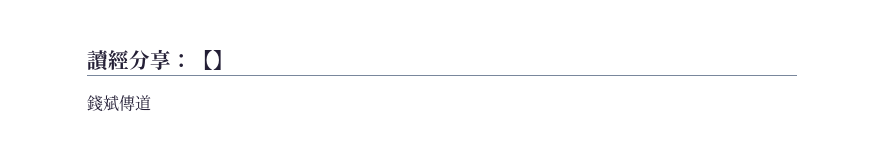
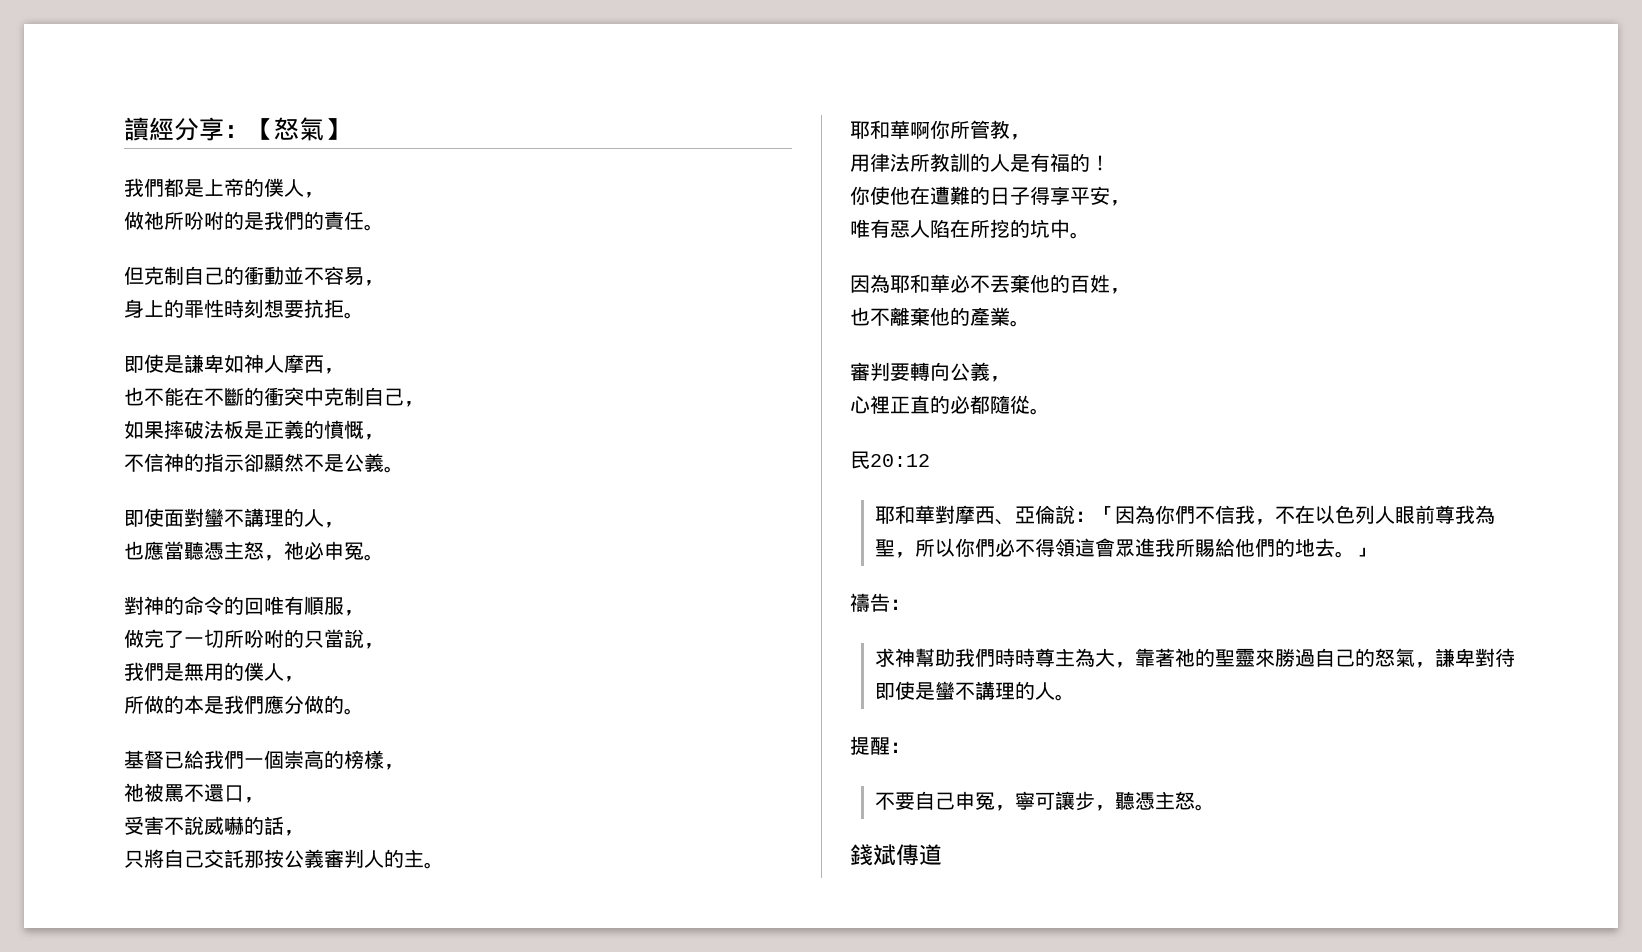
(213, 60) none -> [274,117,324,141] 怒氣
(234, 60) none -> [124,178,324,198] [124,211,384,231] [124,266,384,286] [124,299,364,319] [124,354,344,374] [124,387,424,407] [124,420,384,440] [124,453,404,473] [124,508,344,528] [124,541,384,561] [124,596,364,616] [124,629,384,649] [124,662,304,682] [124,695,364,715] [124,750,404,770] [124,783,264,803] [124,816,304,836] [124,849,444,869] [850,120,1030,140] [850,153,1110,172] [850,186,1130,206] [850,219,1090,239] [850,274,1130,294] [850,307,1030,327] [850,362,1010,382] [850,395,1050,415] [850,451,930,469] [875,505,1496,525] [875,538,1376,558] [850,593,910,612] [875,648,1516,668] [875,681,1076,701] [850,736,910,755] [875,791,1216,811] // 我們都是上帝的僕人， // 做祂所吩咐的是我們的責任。 // 但克制自己的衝動並不容易， // 身上的罪性時刻想要抗拒。 // 即使是謙卑如神人摩西， // 也不能在不斷的衝突中克制自己， // 如果摔破法板是正義的憤慨， // 不信神的指示卻顯然不是公義。 // 即使面對蠻不講理的人， // 也應當聽憑主怒，祂必申冤。 // 對神的命令的回唯有順服， // 做完了一切所吩咐的只當說， // 我們是無用的僕人， // 所做的本是我們應分做的。 // 基督已給我們一個崇高的榜樣， // 祂被罵不還口， // 受害不說威嚇的話， // 只將自己交託那按公義審判人的主。 // 耶和華啊你所管教， // 用律法所教訓的人是有福的！ // 你使他在遭難的日子得享平安， // 唯有惡人陷在所挖的坑中。 // 因為耶和華必不丟棄他的百姓， // 也不離棄他的產業。 // 審判要轉向公義， // 心裡正直的必都隨從。 // 民20:12 // 耶和華對摩西、亞倫說：「因為你們不信我，不在以色列人眼前尊我為聖，所以你們必不得領這會眾進我所賜給他們的地去。」 // 禱告： // 求神幫助我們時時尊主為大，靠著祂的聖靈來勝過自己的怒氣，謙卑對待即使是蠻不講理的人。 // 提醒： // 不要自己申冤，寧可讓步，聽憑主怒。

